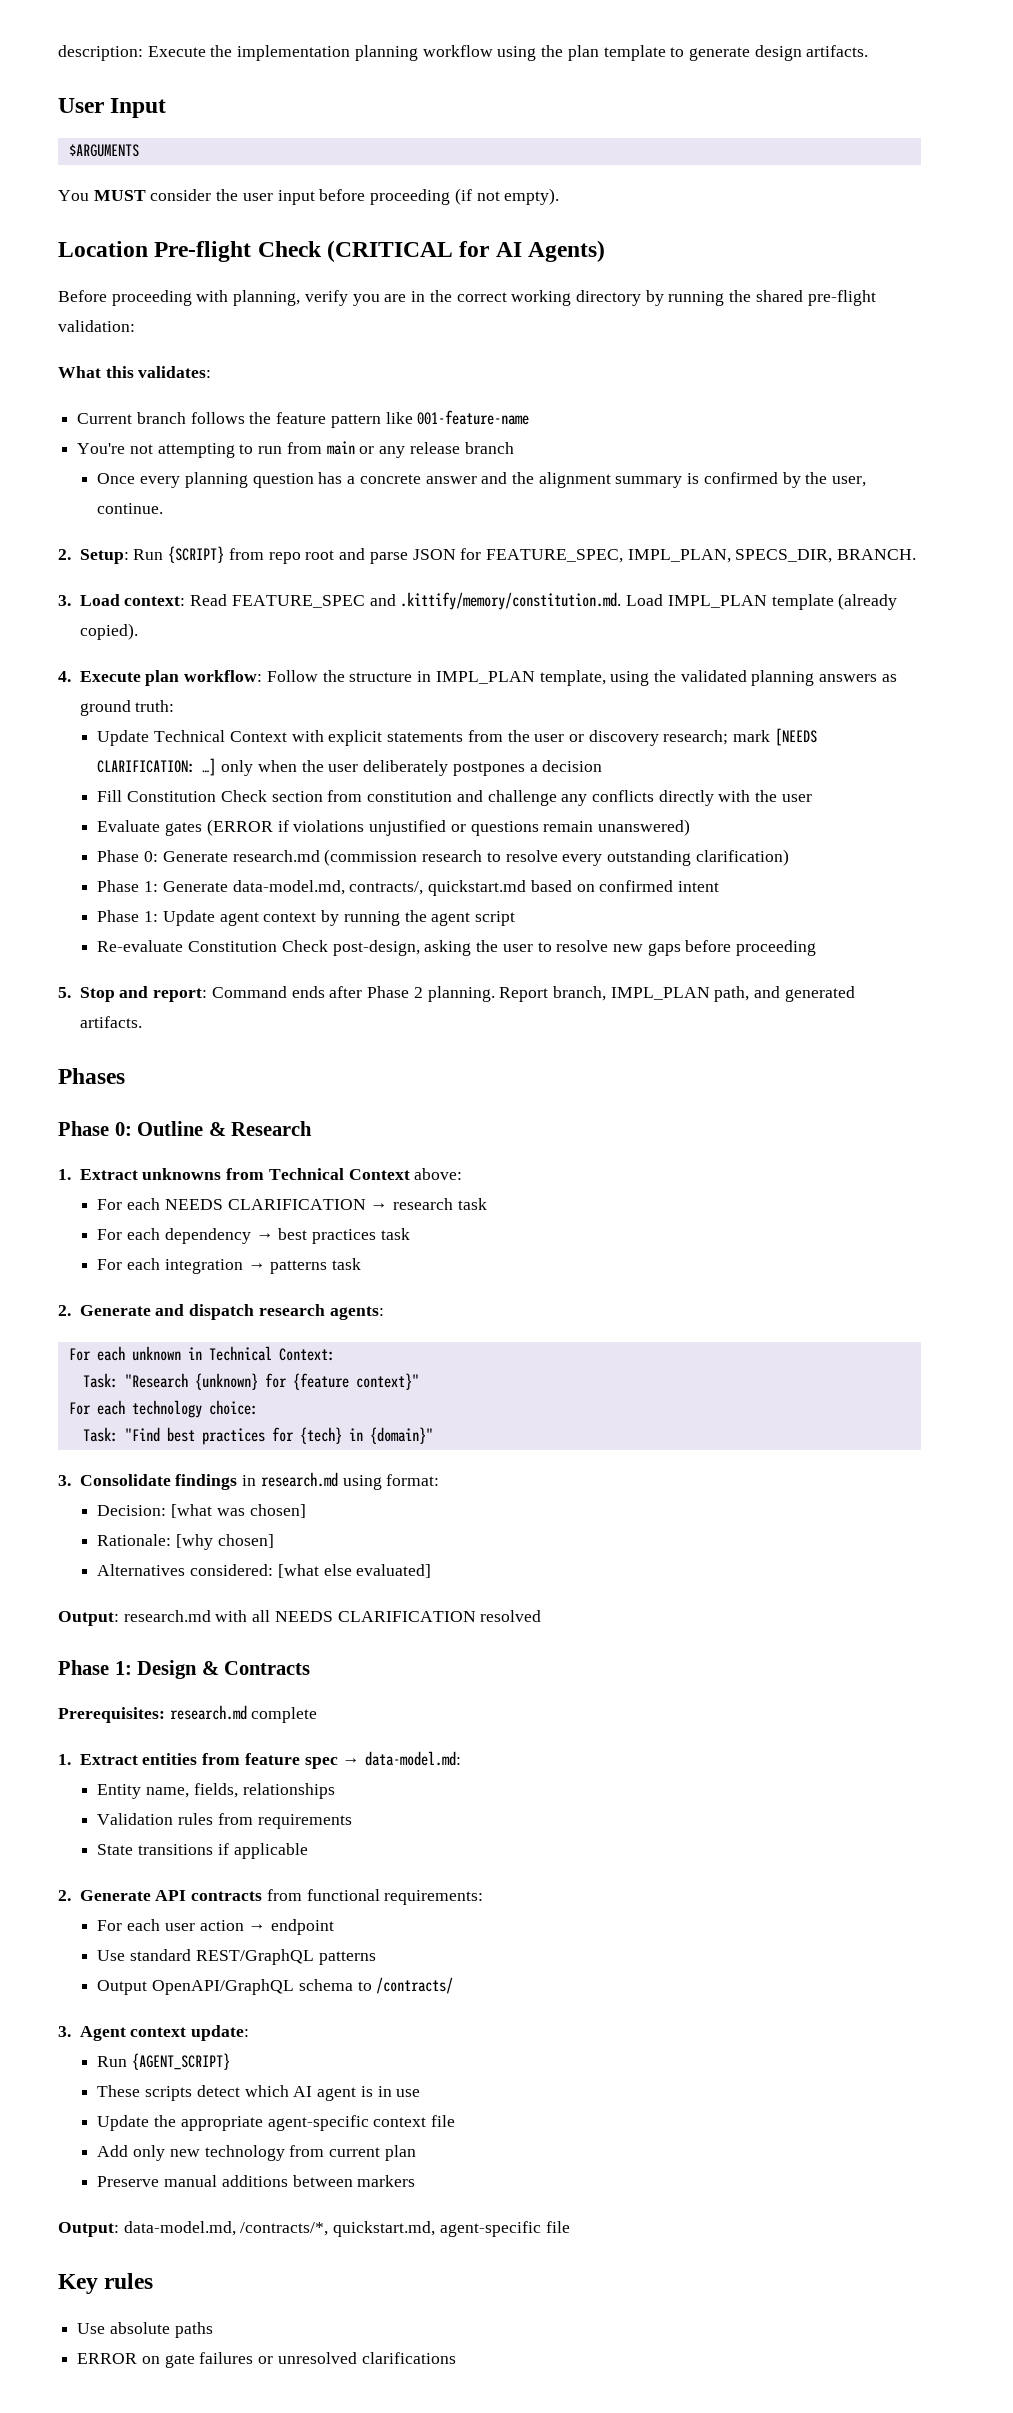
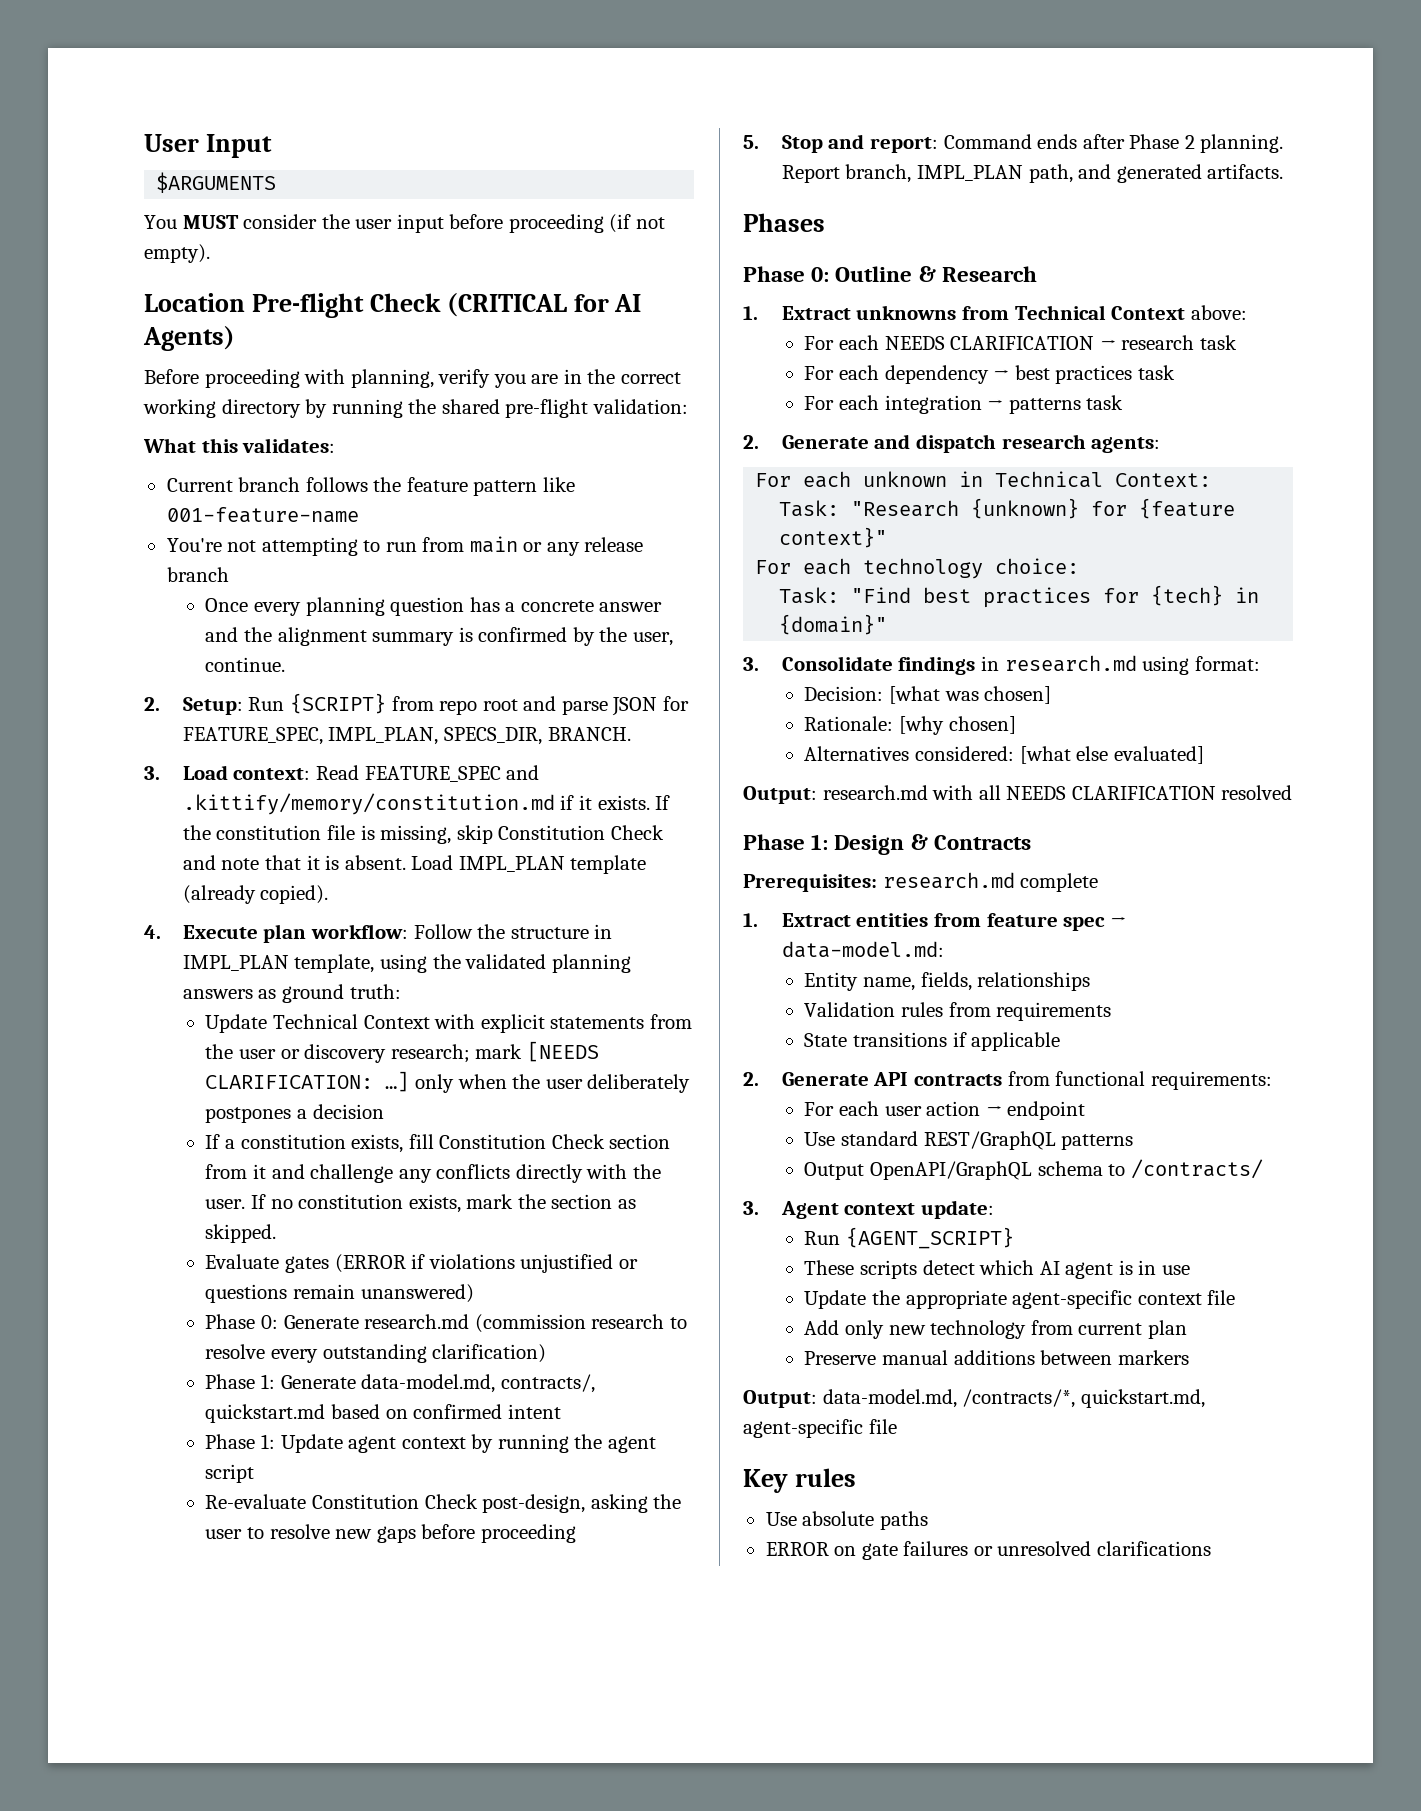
[58,45,869,61] description: Execute the implementation planning workflow using the plan template to generate design artifacts. // -> (144, 143) none
[400,592,622,610] .kittify/memory/constitution.md. -> [182,793,671,815] [182,825,664,844] [182,855,406,870] .kittify/memory/constitution.md if it exists. If the constitution file is missing, skip Constitution Check and note that it is absent.
[97,790,123,802] Fill -> [205,1134,434,1153] If a constitution exists, fill
[367,791,453,802] constitution -> [252,1164,266,1179] it
[781,794,812,802] user -> [205,1194,636,1213] [205,1224,277,1243] user. If no constitution exists, mark the section as skipped.

